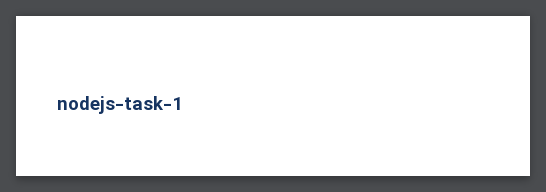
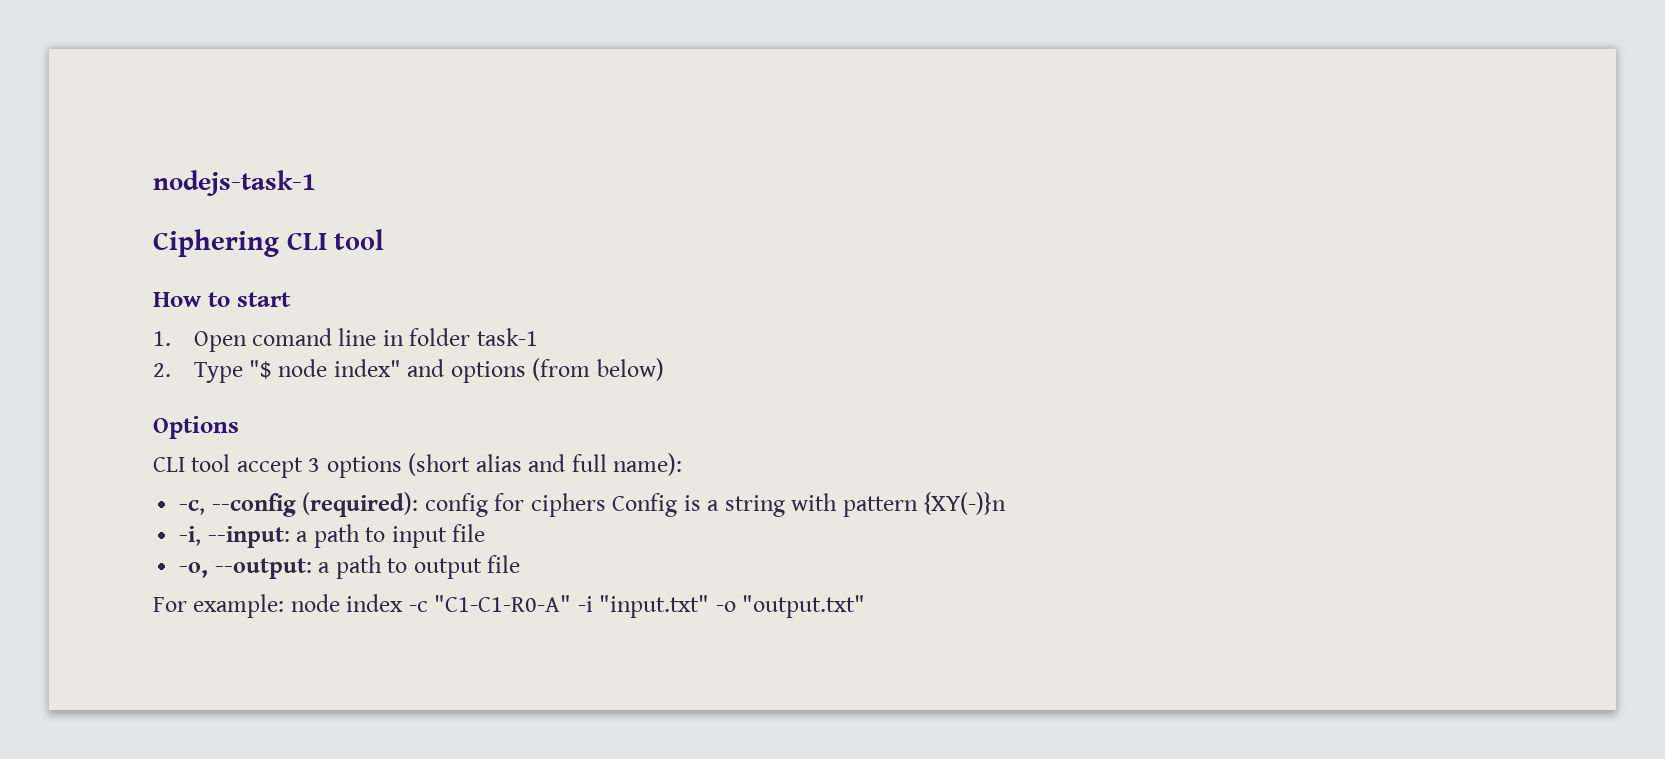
(183, 105) none -> [153,229,385,257] [153,292,291,307] [153,328,538,352] [153,358,664,383] [153,416,239,439] [153,453,683,478] [179,492,1007,517] [179,524,486,548] [179,555,521,579] [153,594,866,618] // Ciphering CLI tool // How to start // 1. Open comand line in folder task-1 // 2. Type "$ node index" and options (from below) // Options // CLI tool accept 3 options (short alias and full name): // -c, --config (required): config for ciphers Config is a string with pattern {XY(-)}n // -i, --input: a path to input file // -o, --output: a path to output file // For example: node index -c "C1-C1-R0-A" -i "input.txt" -o "output.txt"

